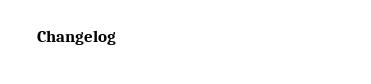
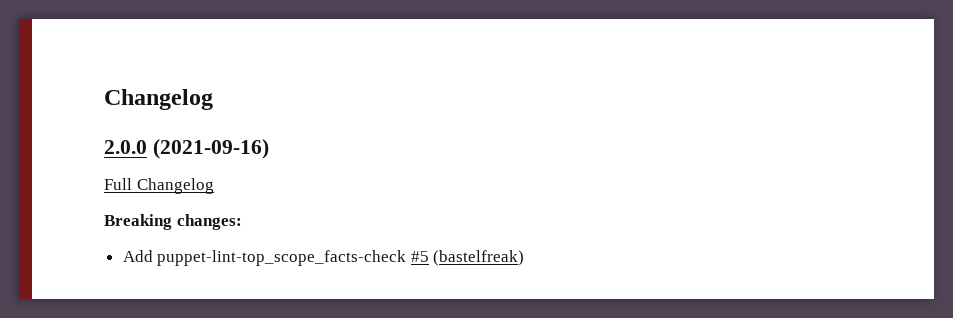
[37,30,116,45] Changelog -> [104,89,213,110] [104,139,269,159] [104,178,214,194] [104,214,242,230] [122,250,525,266] Changelog // 2.0.0 (2021-09-16) // Full Changelog // Breaking changes: // Add puppet-lint-top_scope_facts-check #5 (bastelfreak)

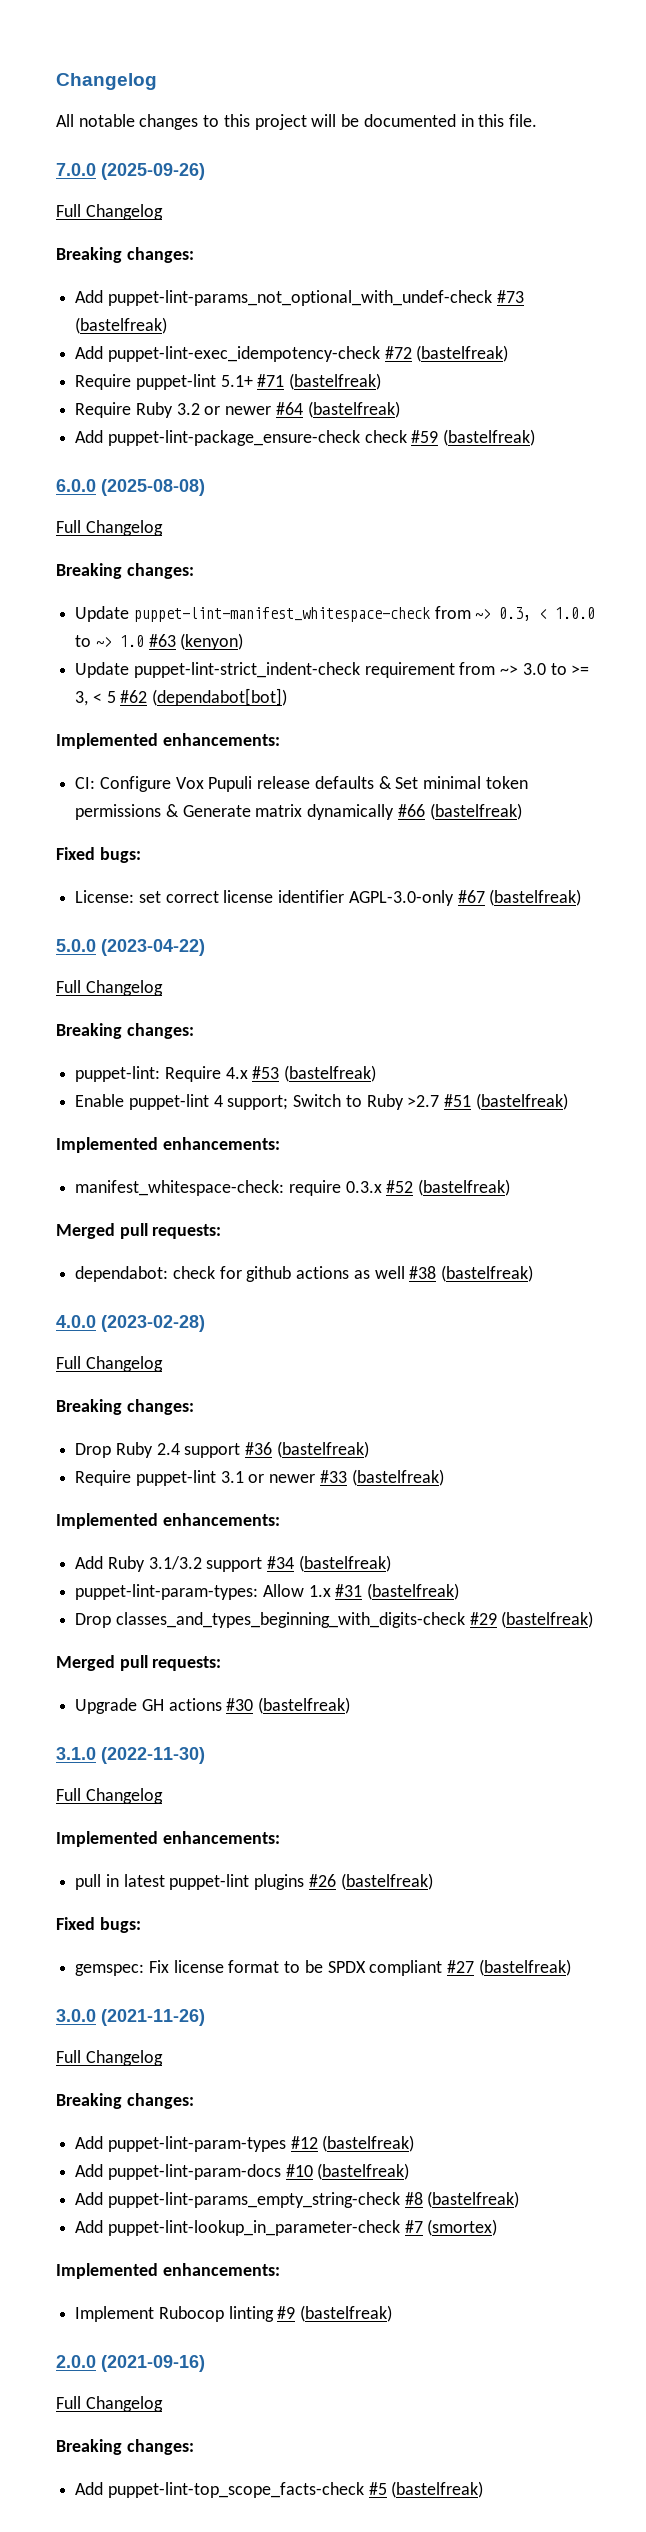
[104,89,213,110] Changelog -> [56,73,157,90] [56,114,537,130] [56,163,205,180] [56,204,163,220] [56,247,194,263] [75,290,524,306] [75,317,168,334] [75,345,509,362] [75,373,382,390] [75,401,400,418] [75,429,536,446] [56,479,205,496] [56,520,163,536] [56,563,194,579] [75,606,596,622] [75,633,244,650] [75,662,590,678] [75,688,288,706] [56,733,280,749] [75,776,528,792] [75,803,522,820] [56,847,141,863] [75,889,582,906] [56,939,205,956] [56,980,163,996] [56,1023,194,1039] [75,1065,377,1082] [75,1093,568,1110] [56,1137,280,1153] [75,1179,511,1196] [56,1223,222,1239] [75,1265,534,1282] [56,1315,205,1332] [56,1356,163,1372] [56,1399,194,1415] [75,1441,369,1458] [75,1469,444,1486] [56,1513,280,1529] [75,1555,391,1572] [75,1583,460,1600] [75,1611,594,1628] [56,1655,222,1671] [75,1697,351,1714] [56,1747,205,1764] [56,1788,163,1804] [56,1831,280,1847] [75,1873,433,1890] [56,1917,141,1933] [75,1959,571,1976] [56,2009,205,2026] [56,2050,163,2066] [56,2093,194,2109] [75,2135,415,2152] [75,2163,410,2180] [75,2191,520,2208] [75,2219,498,2236] [56,2263,280,2279] [75,2305,393,2322] Changelog // All notable changes to this project will be documented in this file. // 7.0.0 (2025-09-26) // Full Changelog // Breaking changes: // Add puppet-lint-params_not_optional_with_undef-check #73 (bastelfreak) // Add puppet-lint-exec_idempotency-check #72 (bastelfreak) // Require puppet-lint 5.1+ #71 (bastelfreak) // Require Ruby 3.2 or newer #64 (bastelfreak) // Add puppet-lint-package_ensure-check check #59 (bastelfreak) // 6.0.0 (2025-08-08) // Full Changelog // Breaking changes: // Update puppet-lint-manifest_whitespace-check from ~> 0.3, < 1.0.0 to ~> 1.0 #63 (kenyon) // Update puppet-lint-strict_indent-check requirement from ~> 3.0 to >= 3, < 5 #62 (dependabot[bot]) // Implemented enhancements: // CI: Configure Vox Pupuli release defaults & Set minimal token permissions & Generate matrix dynamically #66 (bastelfreak) // Fixed bugs: // License: set correct license identifier AGPL-3.0-only #67 (bastelfreak) // 5.0.0 (2023-04-22) // Full Changelog // Breaking changes: // puppet-lint: Require 4.x #53 (bastelfreak) // Enable puppet-lint 4 support; Switch to Ruby >2.7 #51 (bastelfreak) // Implemented enhancements: // manifest_whitespace-check: require 0.3.x #52 (bastelfreak) // Merged pull requests: // dependabot: check for github actions as well #38 (bastelfreak) // 4.0.0 (2023-02-28) // Full Changelog // Breaking changes: // Drop Ruby 2.4 support #36 (bastelfreak) // Require puppet-lint 3.1 or newer #33 (bastelfreak) // Implemented enhancements: // Add Ruby 3.1/3.2 support #34 (bastelfreak) // puppet-lint-param-types: Allow 1.x #31 (bastelfreak) // Drop classes_and_types_beginning_with_digits-check #29 (bastelfreak) // Merged pull requests: // Upgrade GH actions #30 (bastelfreak) // 3.1.0 (2022-11-30) // Full Changelog // Implemented enhancements: // pull in latest puppet-lint plugins #26 (bastelfreak) // Fixed bugs: // gemspec: Fix license format to be SPDX compliant #27 (bastelfreak) // 3.0.0 (2021-11-26) // Full Changelog // Breaking changes: // Add puppet-lint-param-types #12 (bastelfreak) // Add puppet-lint-param-docs #10 (bastelfreak) // Add puppet-lint-params_empty_string-check #8 (bastelfreak) // Add puppet-lint-lookup_in_parameter-check #7 (smortex) // Implemented enhancements: // Implement Rubocop linting #9 (bastelfreak)

